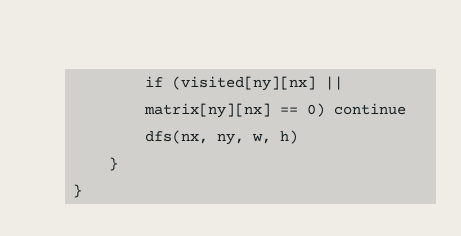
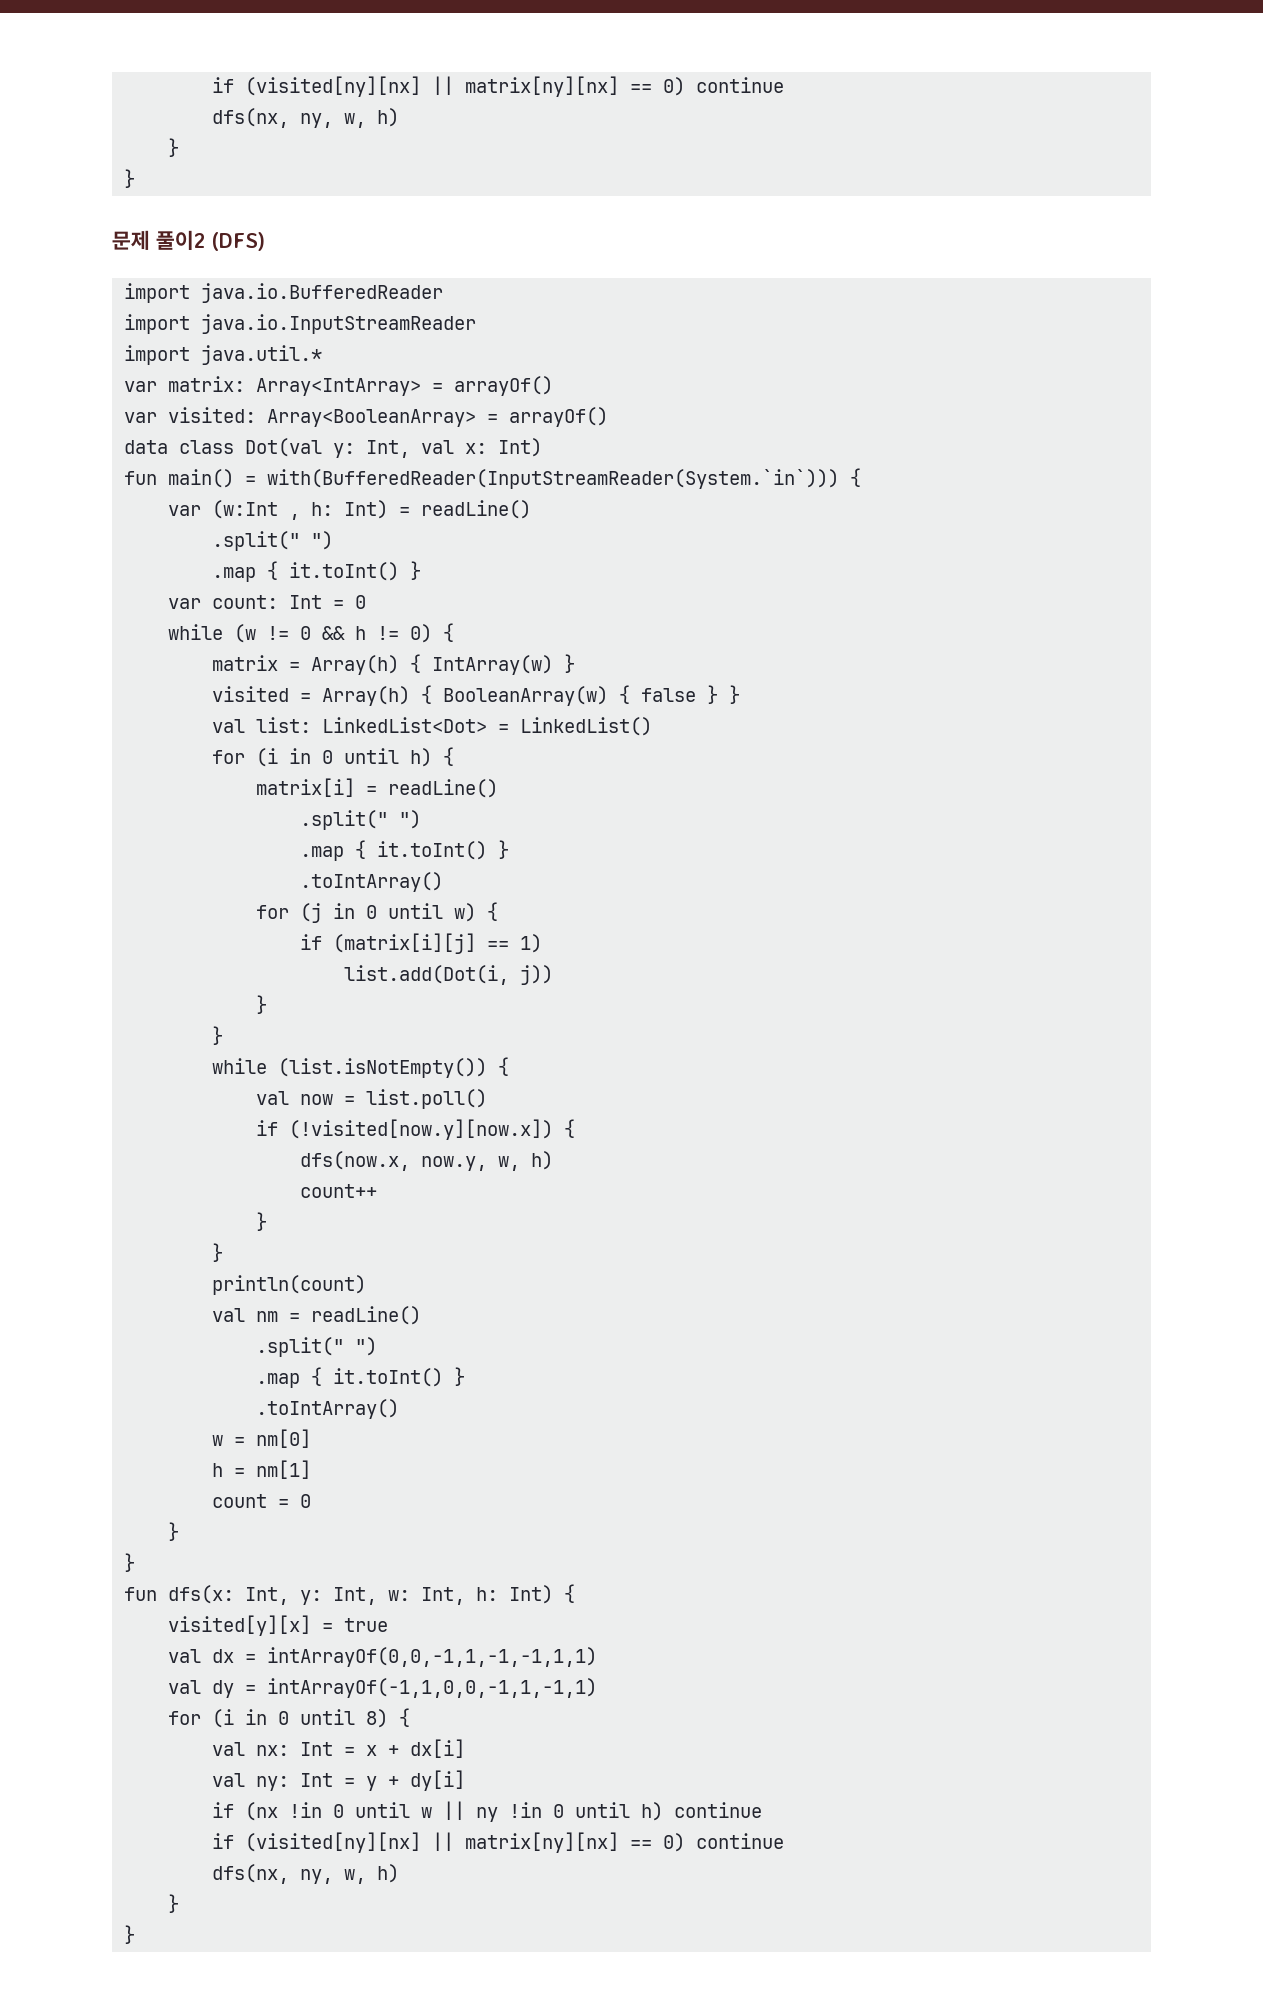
(83, 191) none -> [112,230,265,251] [124,283,444,303] [124,314,477,334] [124,345,323,365] [124,376,554,396] [124,407,609,427] [124,438,543,458] [124,468,862,489] [168,500,532,520] [212,531,334,551] [212,561,422,582] [168,595,367,609] [168,623,455,643] [212,654,576,675] [212,685,741,706] [212,717,653,736] [212,747,455,767] [256,778,499,798] [300,810,422,830] [300,840,510,861] [300,872,444,892] [256,902,499,923] [300,933,543,954] [344,965,554,985] [256,995,268,1014] [212,1026,224,1045] [212,1057,510,1078] [256,1089,488,1109] [256,1119,576,1140] [300,1151,554,1171] [300,1184,378,1198] [256,1212,268,1231] [212,1243,224,1262] [212,1275,367,1295] [212,1306,422,1325] [256,1337,378,1357] [256,1367,466,1388] [256,1399,400,1419] [212,1429,312,1448] [212,1460,312,1479] [212,1494,312,1508] [168,1522,180,1541] [124,1553,136,1572] [124,1584,576,1605] [168,1615,389,1636] [168,1647,598,1667] [168,1678,598,1698] [168,1708,411,1728] [212,1739,466,1758] [212,1770,466,1791] [212,1801,763,1822] [212,1832,785,1853] [212,1864,400,1884] [168,1894,180,1913] [124,1925,136,1944] // 문제 풀이2 (DFS) // import java.io.BufferedReader // import java.io.InputStreamReader // import java.util.* // var matrix: Array<IntArray> = arrayOf() // var visited: Array<BooleanArray> = arrayOf() // data class Dot(val y: Int, val x: Int) // fun main() = with(BufferedReader(InputStreamReader(System.`in`))) { // var (w:Int , h: Int) = readLine() // .split(" ") // .map { it.toInt() } // var count: Int = 0 // while (w != 0 && h != 0) { // matrix = Array(h) { IntArray(w) } // visited = Array(h) { BooleanArray(w) { false } } // val list: LinkedList<Dot> = LinkedList() // for (i in 0 until h) { // matrix[i] = readLine() // .split(" ") // .map { it.toInt() } // .toIntArray() // for (j in 0 until w) { // if (matrix[i][j] == 1) // list.add(Dot(i, j)) // } // } // while (list.isNotEmpty()) { // val now = list.poll() // if (!visited[now.y][now.x]) { // dfs(now.x, now.y, w, h) // count++ // } // } // println(count) // val nm = readLine() // .split(" ") // .map { it.toInt() } // .toIntArray() // w = nm[0] // h = nm[1] // count = 0 // } // } // fun dfs(x: Int, y: Int, w: Int, h: Int) { // visited[y][x] = true // val dx = intArrayOf(0,0,-1,1,-1,-1,1,1) // val dy = intArrayOf(-1,1,0,0,-1,1,-1,1) // for (i in 0 until 8) { // val nx: Int = x + dx[i] // val ny: Int = y + dy[i] // if (nx !in 0 until w || ny !in 0 until h) continue // if (visited[ny][nx] || matrix[ny][nx] == 0) continue // dfs(nx, ny, w, h) // } // }

